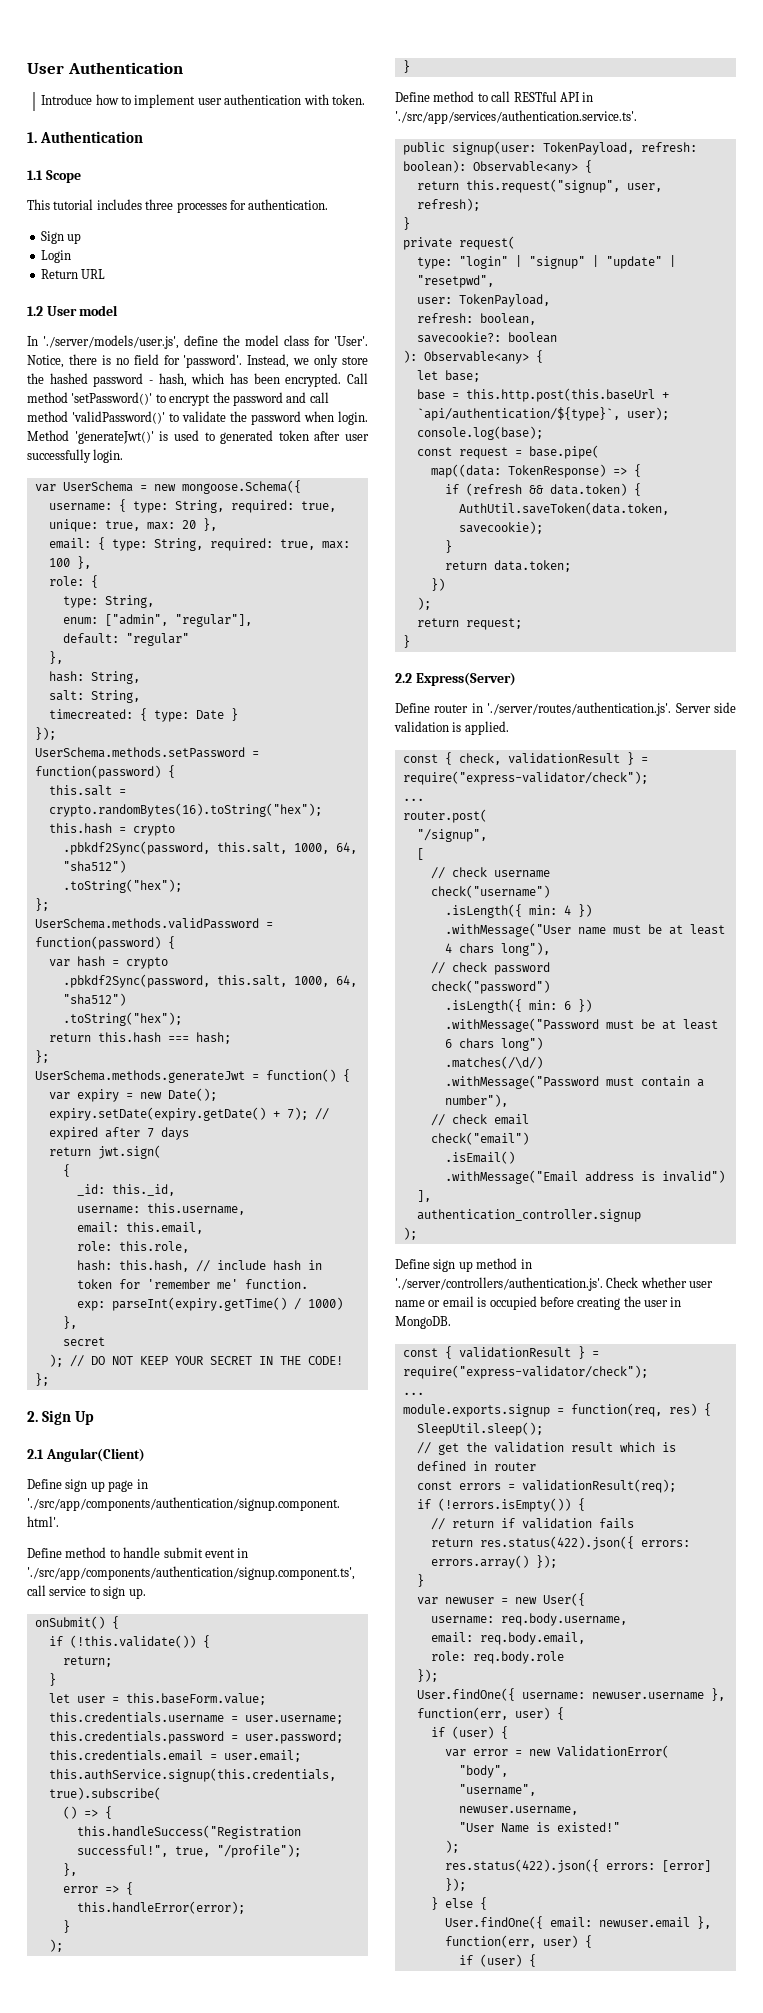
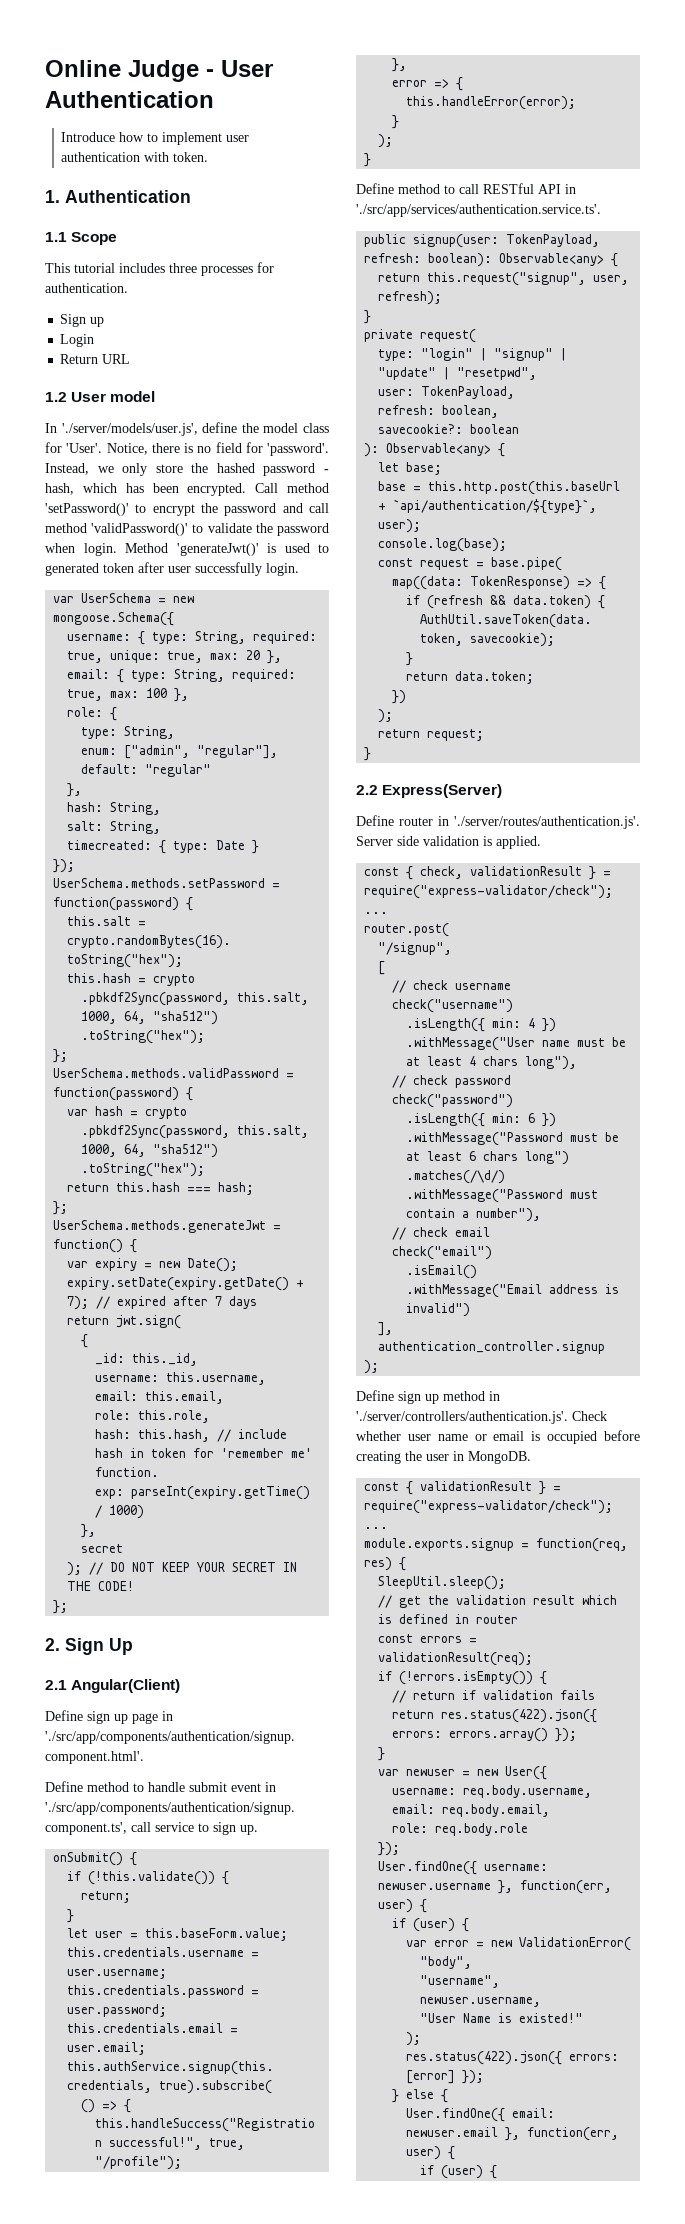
(27, 68) none -> [45,60,214,82] Online Judge -

